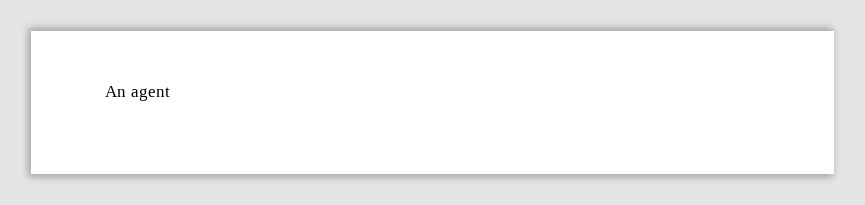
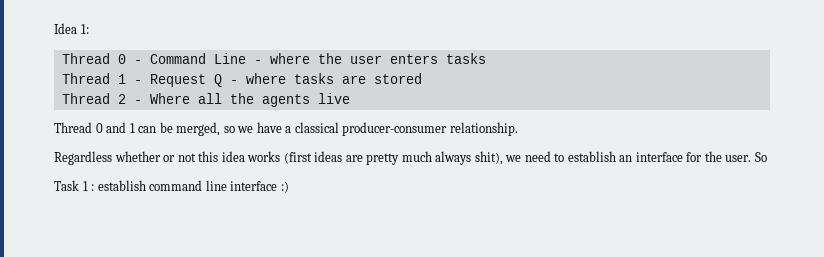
[105,86,170,101] An agent -> [54,23,89,34] [61,53,486,64] [61,73,422,87] [61,93,350,107] [54,122,518,136] [54,151,767,165] [54,180,289,193] Idea 1: // Thread 0 - Command Line - where the user enters tasks // Thread 1 - Request Q - where tasks are stored // Thread 2 - Where all the agents live // Thread 0 and 1 can be merged, so we have a classical producer-consumer relationship. // Regardless whether or not this idea works (first ideas are pretty much always shit), we need to establish an interface for the user. So // Task 1 : establish command line interface :)

